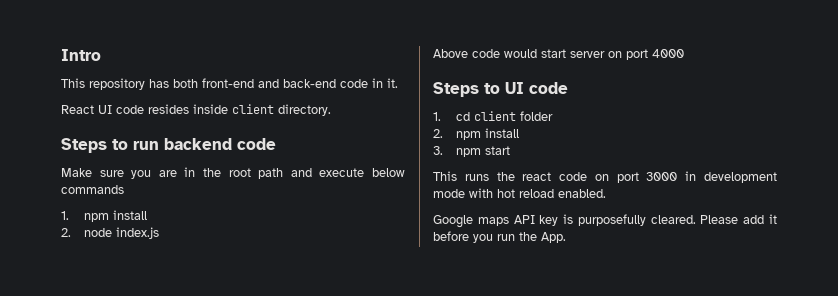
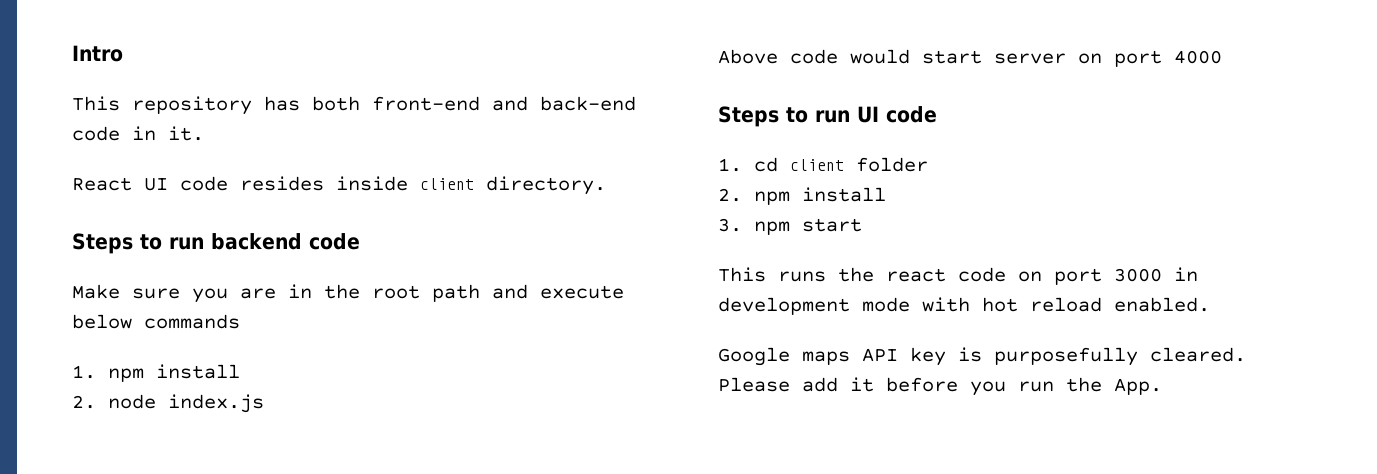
(500, 88) none -> [815,110,850,123] run

